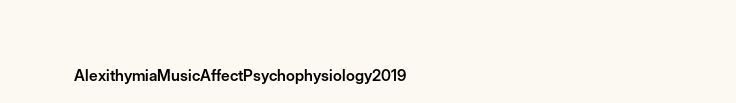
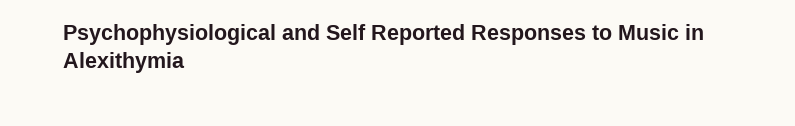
[74,69,406,85] AlexithymiaMusicAffectPsychophysiology2019 -> [63,24,704,45] [63,52,185,73] Psychophysiological and Self Reported Responses to Music in Alexithymia

